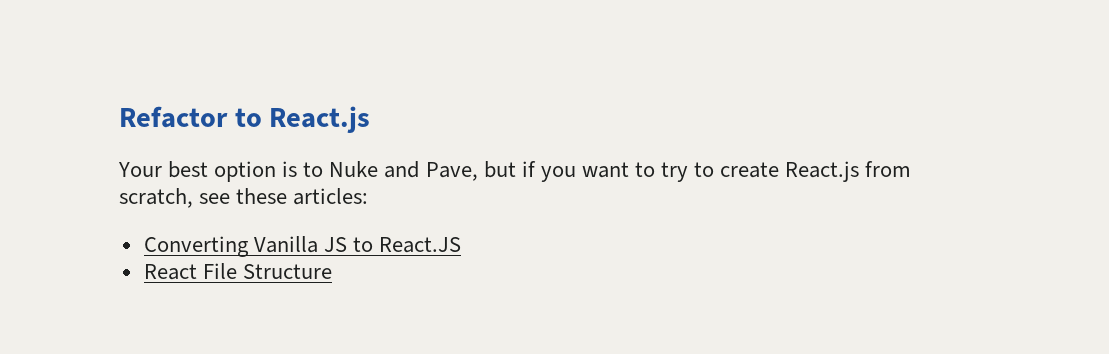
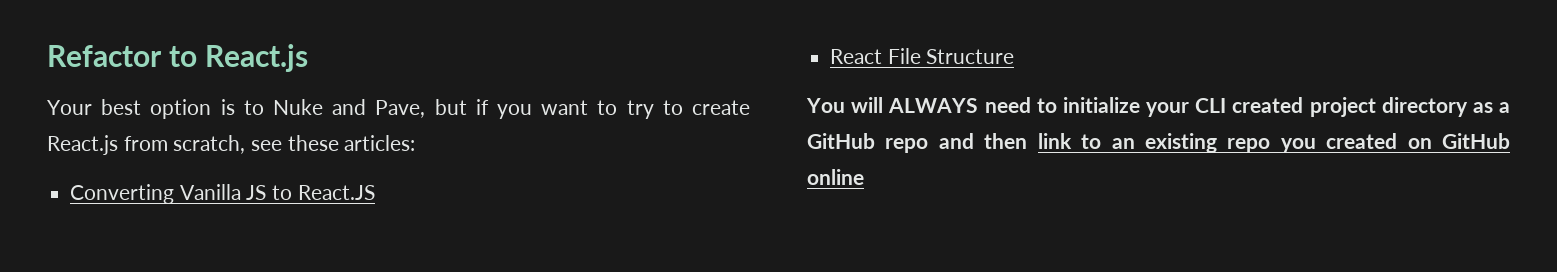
(332, 271) none -> [806,97,1510,117] [807,133,1510,153] [807,169,864,185] // You will ALWAYS need to initialize your CLI created project directory as a GitHub repo and then link to an existing repo you created on GitHub online

